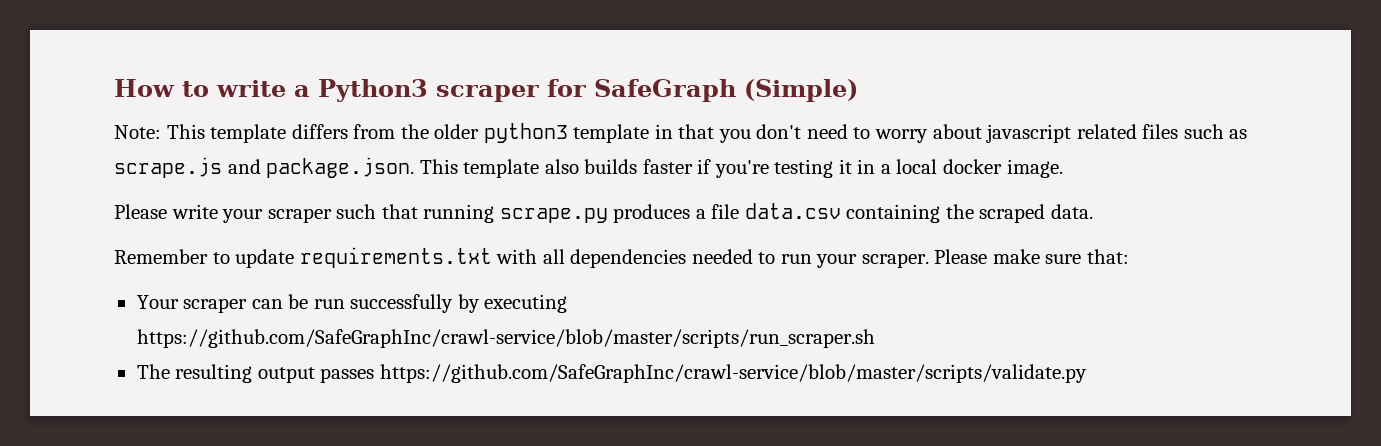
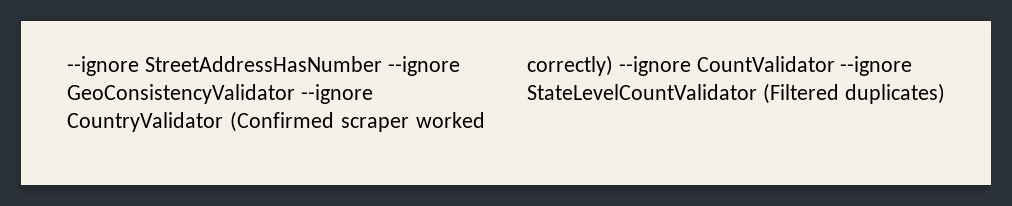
[114,79,858,102] [114,123,1248,143] [114,157,1063,178] [114,203,1094,223] [114,247,1130,268] [136,294,568,313] [136,329,875,348] [136,364,1087,383] How to write a Python3 scraper for SafeGraph (Simple) // Note: This template differs from the older python3 template in that you don't need to worry about javascript related files such as scrape.js and package.json. This template also builds faster if you're testing it in a local docker image. // Please write your scraper such that running scrape.py produces a file data.csv containing the scraped data. // Remember to update requirements.txt with all dependencies needed to run your scraper. Please make sure that: // Your scraper can be run successfully by executing https://github.com/SafeGraphInc/crawl-service/blob/master/scripts/run_scraper.sh // The resulting output passes https://github.com/SafeGraphInc/crawl-service/blob/master/scripts/validate.py -> [67,56,460,76] [67,84,373,104] [67,111,485,132] [527,55,913,76] [527,83,945,104] --ignore StreetAddressHasNumber --ignore GeoConsistencyValidator --ignore CountryValidator (Confirmed scraper worked correctly) --ignore CountValidator --ignore StateLevelCountValidator (Filtered duplicates)

